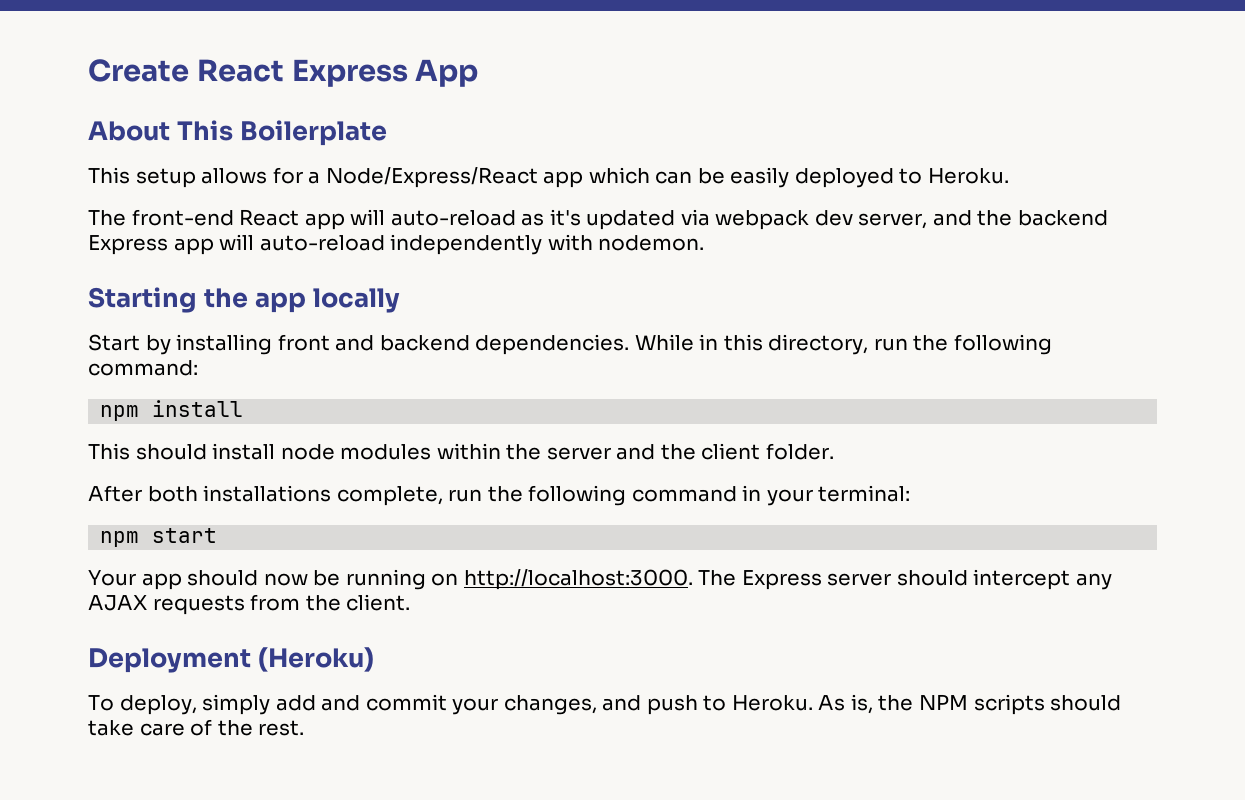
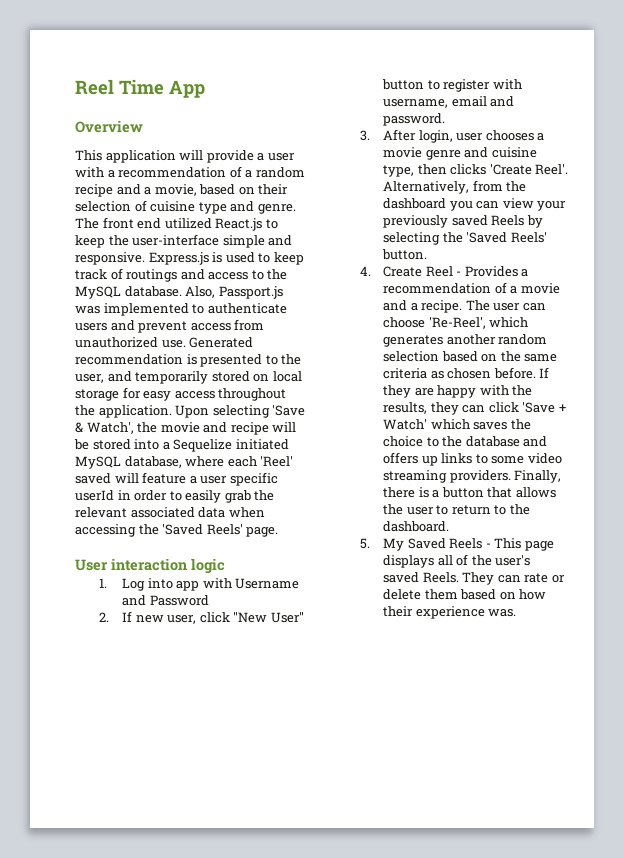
[88,59,479,87] [88,120,387,146] [88,167,1009,188] [88,209,1109,230] [88,234,705,255] [88,287,400,313] [88,334,1052,355] [88,360,198,376] [100,400,244,421] [88,443,834,460] [88,485,911,506] [100,528,218,547] [88,569,1112,590] [88,594,411,615] [88,647,374,673] [88,694,1122,715] [88,719,305,736] Create React Express App // About This Boilerplate // This setup allows for a Node/Express/React app which can be easily deployed to Heroku. // The front-end React app will auto-reload as it's updated via webpack dev server, and the backend Express app will auto-reload independently with nodemon. // Starting the app locally // Start by installing front and backend dependencies. While in this directory, run the following command: // npm install // This should install node modules within the server and the client folder. // After both installations complete, run the following command in your terminal: // npm start // Your app should now be running on http://localhost:3000. The Express server should intercept any AJAX requests from the client. // Deployment (Heroku) // To deploy, simply add and commit your changes, and push to Heroku. As is, the NPM scripts should take care of the rest. -> [75,79,205,98] [75,120,143,133] [75,150,295,163] [75,166,305,178] [75,184,289,197] [75,200,296,214] [75,217,278,231] [75,234,293,248] [75,252,304,265] [75,268,288,282] [75,286,283,299] [75,303,287,316] [75,319,265,333] [75,337,254,348] [75,354,302,367] [75,371,302,384] [75,387,287,401] [75,405,306,418] [75,422,297,435] [74,439,289,452] [75,456,294,469] [75,472,278,486] [75,490,275,503] [75,507,265,518] [75,524,279,537] [75,558,225,574] [98,578,300,591] [122,595,209,606] [98,611,305,624] [382,79,522,92] [383,96,515,108] [383,113,446,126] [359,129,545,143] [383,147,537,160] [383,164,569,177] [383,180,527,194] [383,198,567,211] [383,215,543,228] [383,232,547,245] [382,249,428,260] [359,266,529,277] [383,282,560,294] [383,300,547,313] [383,317,529,329] [383,334,548,347] [383,351,558,362] [383,367,550,379] [383,385,533,398] [383,402,567,415] [383,419,531,430] [383,436,548,447] [383,452,563,466] [383,470,562,483] [383,487,557,498] [383,504,531,515] [383,521,450,532] [359,538,555,551] [383,554,531,568] [383,572,566,585] [383,589,547,600] [383,606,517,619] Reel Time App // Overview // This application will provide a user with a recommendation of a random recipe and a movie, based on their selection of cuisine type and genre. The front end utilized React.js to keep the user-interface simple and responsive. Express.js is used to keep track of routings and access to the MySQL database. Also, Passport.js was implemented to authenticate users and prevent access from unauthorized use. Generated recommendation is presented to the user, and temporarily stored on local storage for easy access throughout the application. Upon selecting 'Save & Watch', the movie and recipe will be stored into a Sequelize initiated MySQL database, where each 'Reel' saved will feature a user specific userId in order to easily grab the relevant associated data when accessing the 'Saved Reels' page. // User interaction logic // 1. Log into app with Username and Password // 2. If new user, click "New User" button to register with username, email and password. // 3. After login, user chooses a movie genre and cuisine type, then clicks 'Create Reel'. Alternatively, from the dashboard you can view your previously saved Reels by selecting the 'Saved Reels' button. // 4. Create Reel - Provides a recommendation of a movie and a recipe. The user can choose 'Re-Reel', which generates another random selection based on the same criteria as chosen before. If they are happy with the results, they can click 'Save + Watch' which saves the choice to the database and offers up links to some video streaming providers. Finally, there is a button that allows the user to return to the dashboard. // 5. My Saved Reels - This page displays all of the user's saved Reels. They can rate or delete them based on how their experience was.

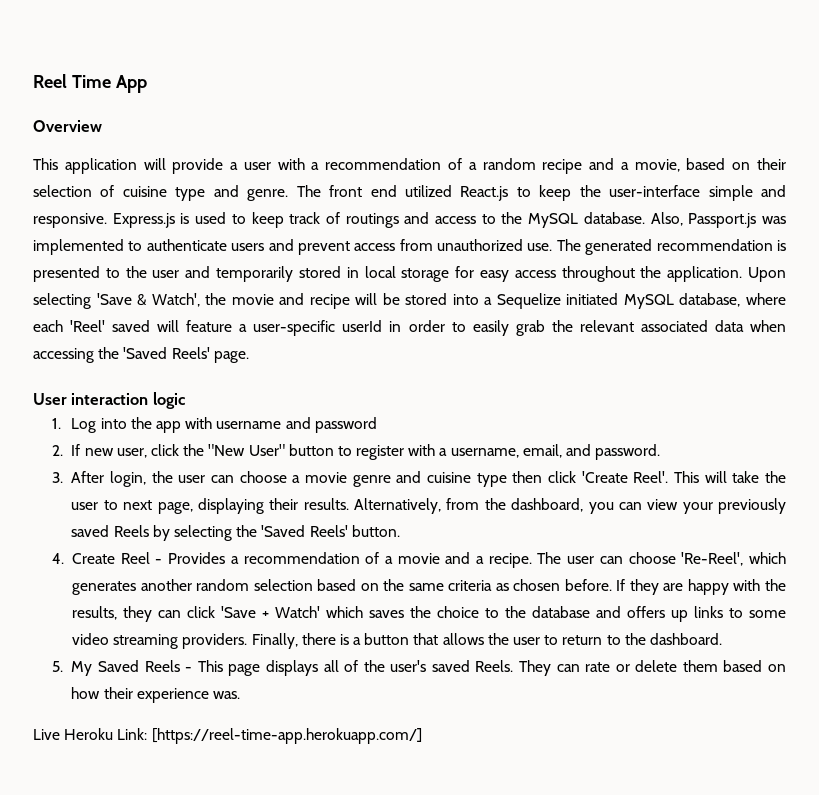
[189,337,254,348] Generated -> [556,239,653,255] The generated
[75,374,104,383] user, -> [152,270,180,278] user
[253,374,270,382] on -> [346,267,359,278] in
[200,472,278,486] user specific -> [253,320,336,336] user-specific
(173, 583) none -> [130,417,152,429] the
[235,578,300,589] [122,595,209,606] Username and Password -> [216,417,377,433] username and password
(230, 617) none -> [183,444,205,456] the
[383,96,487,108] username, email -> [439,444,562,458] a username, email,
[456,130,534,141] user chooses -> [151,471,287,483] the user can choose
[383,164,569,177] type, then clicks 'Create Reel'. -> [476,471,787,487] [71,498,349,514] type then click 'Create Reel'. This will take the user to next page, displaying their results.
[383,198,447,209] dashboard -> [511,498,584,512] dashboard,
(517, 613) none -> [33,728,422,744] // Live Heroku Link: [https://reel-time-app.herokuapp.com/]

